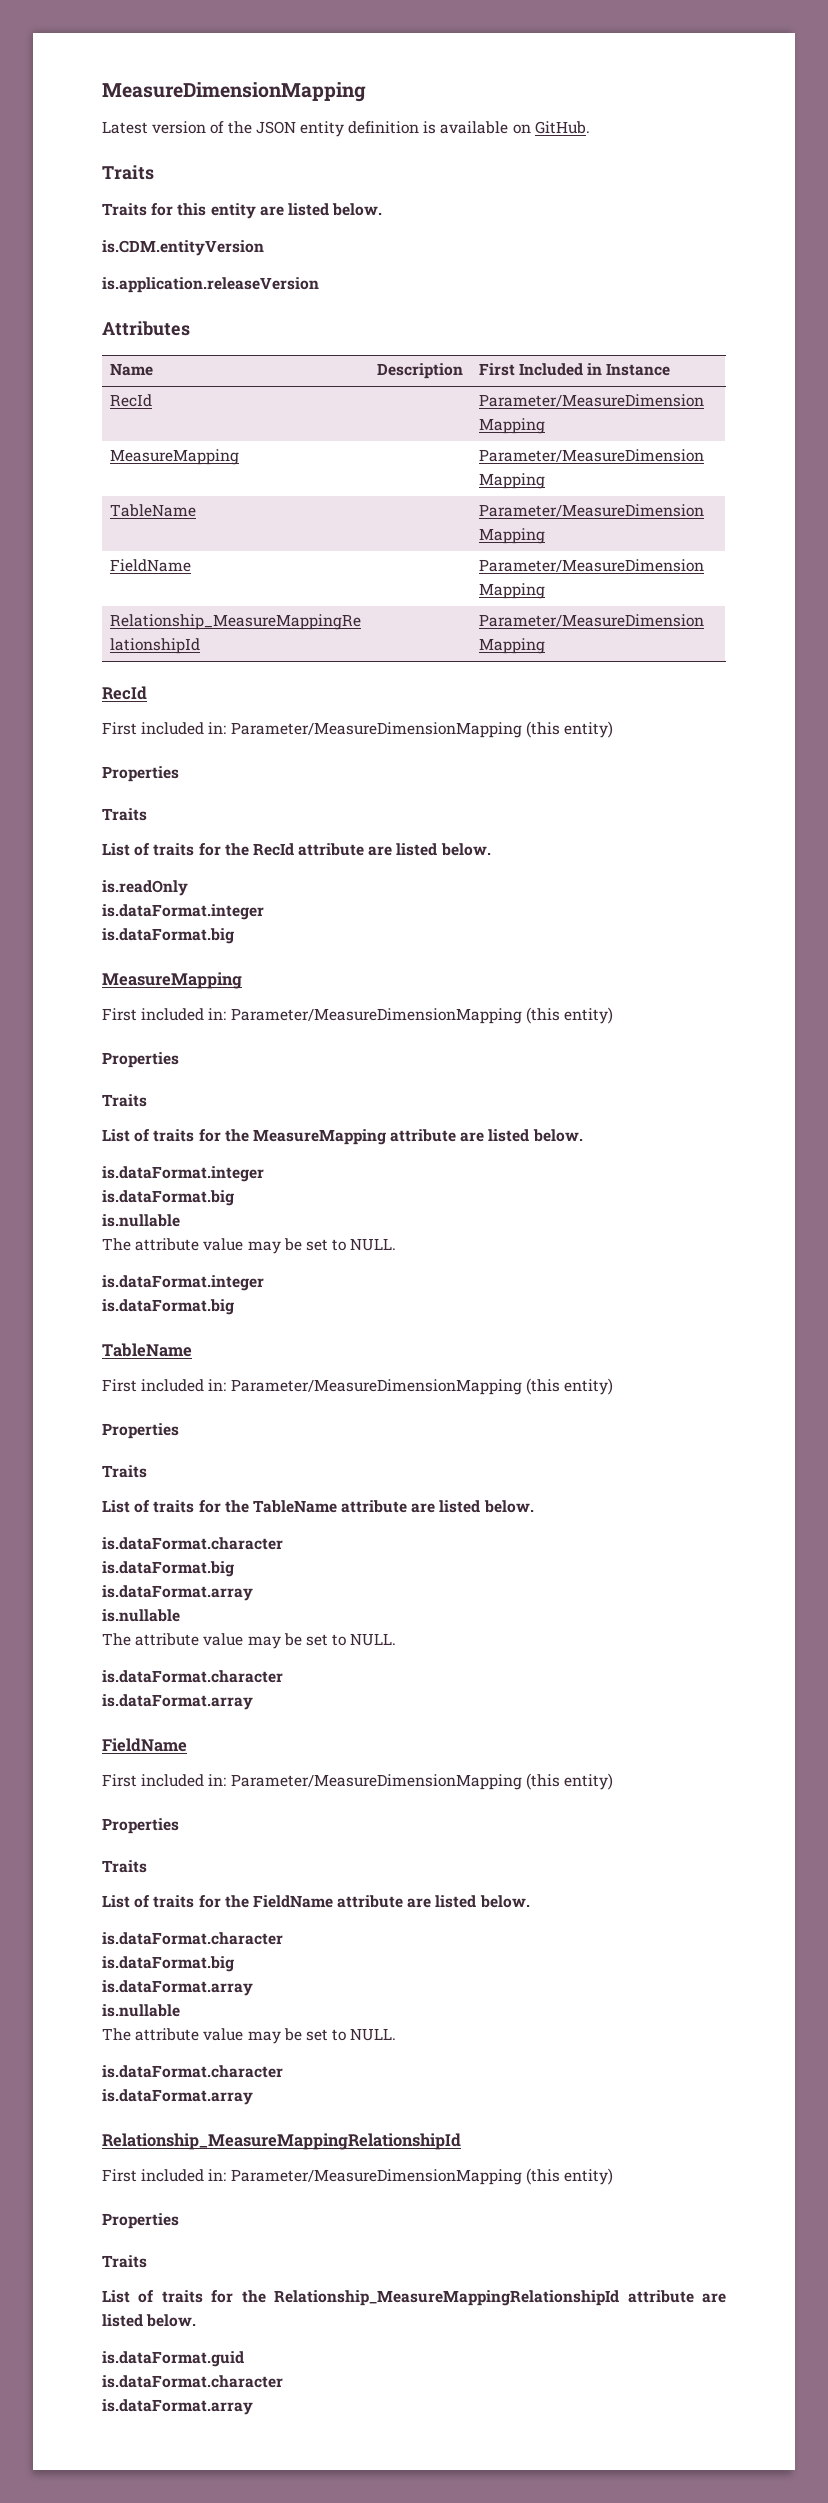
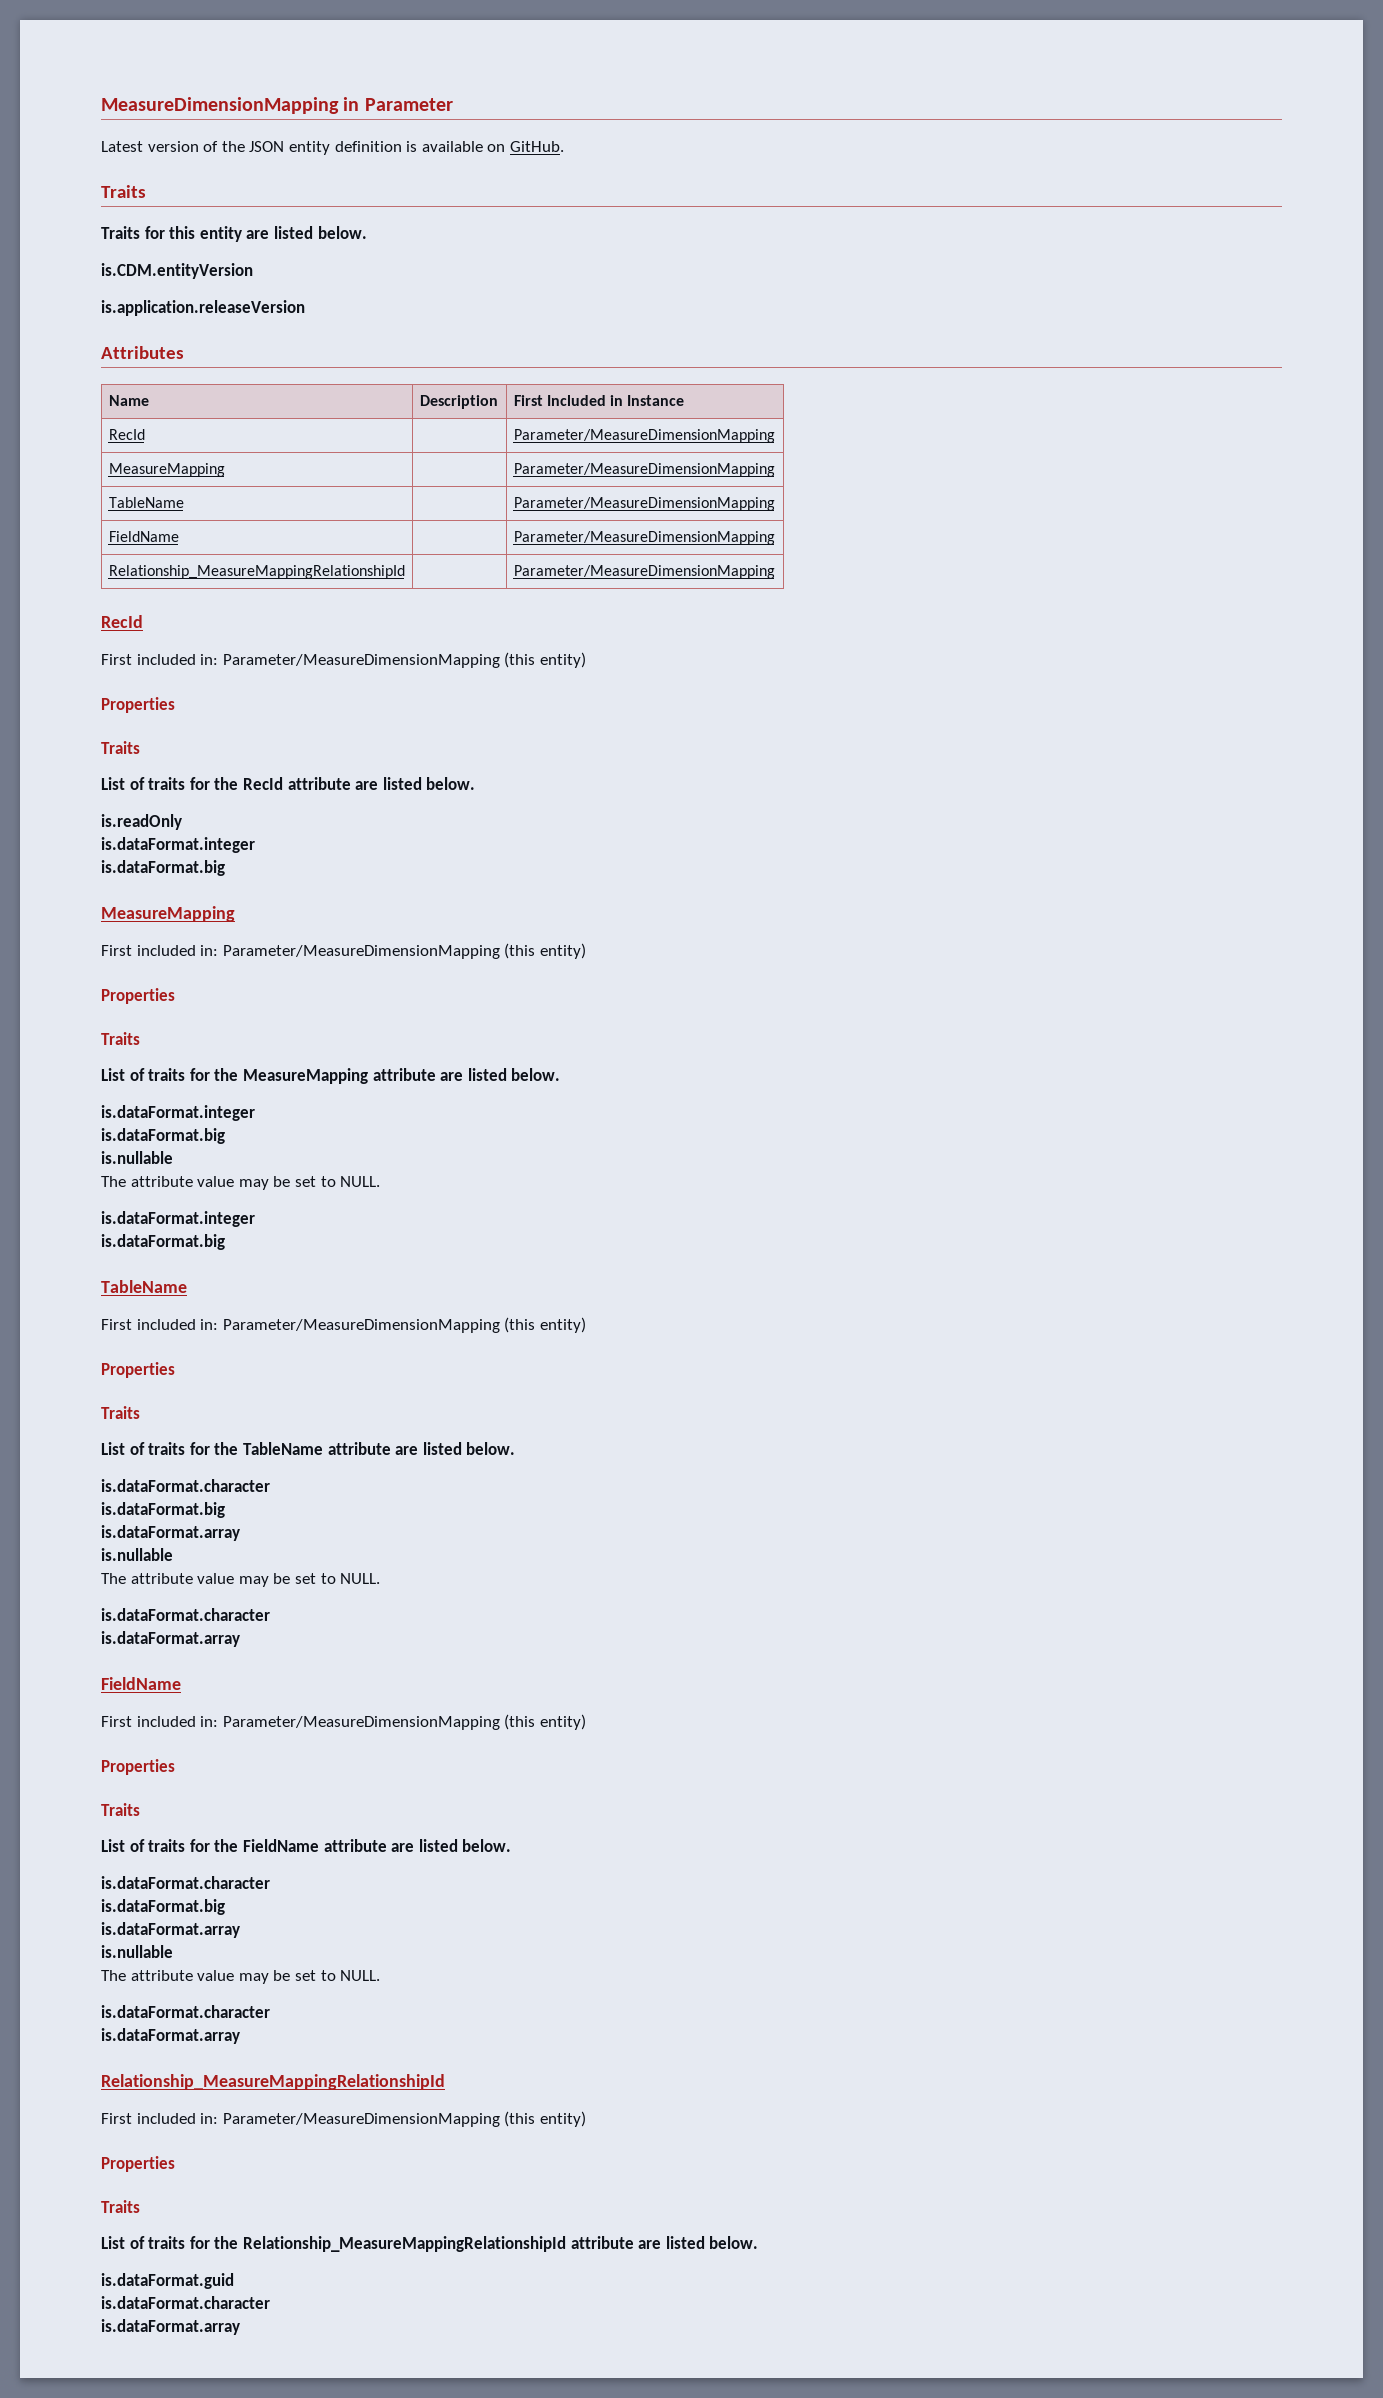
(366, 92) none -> [343,97,453,111] in Parameter

